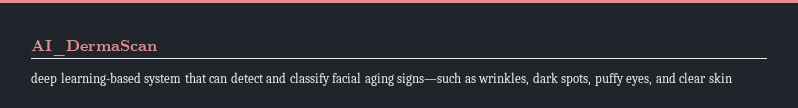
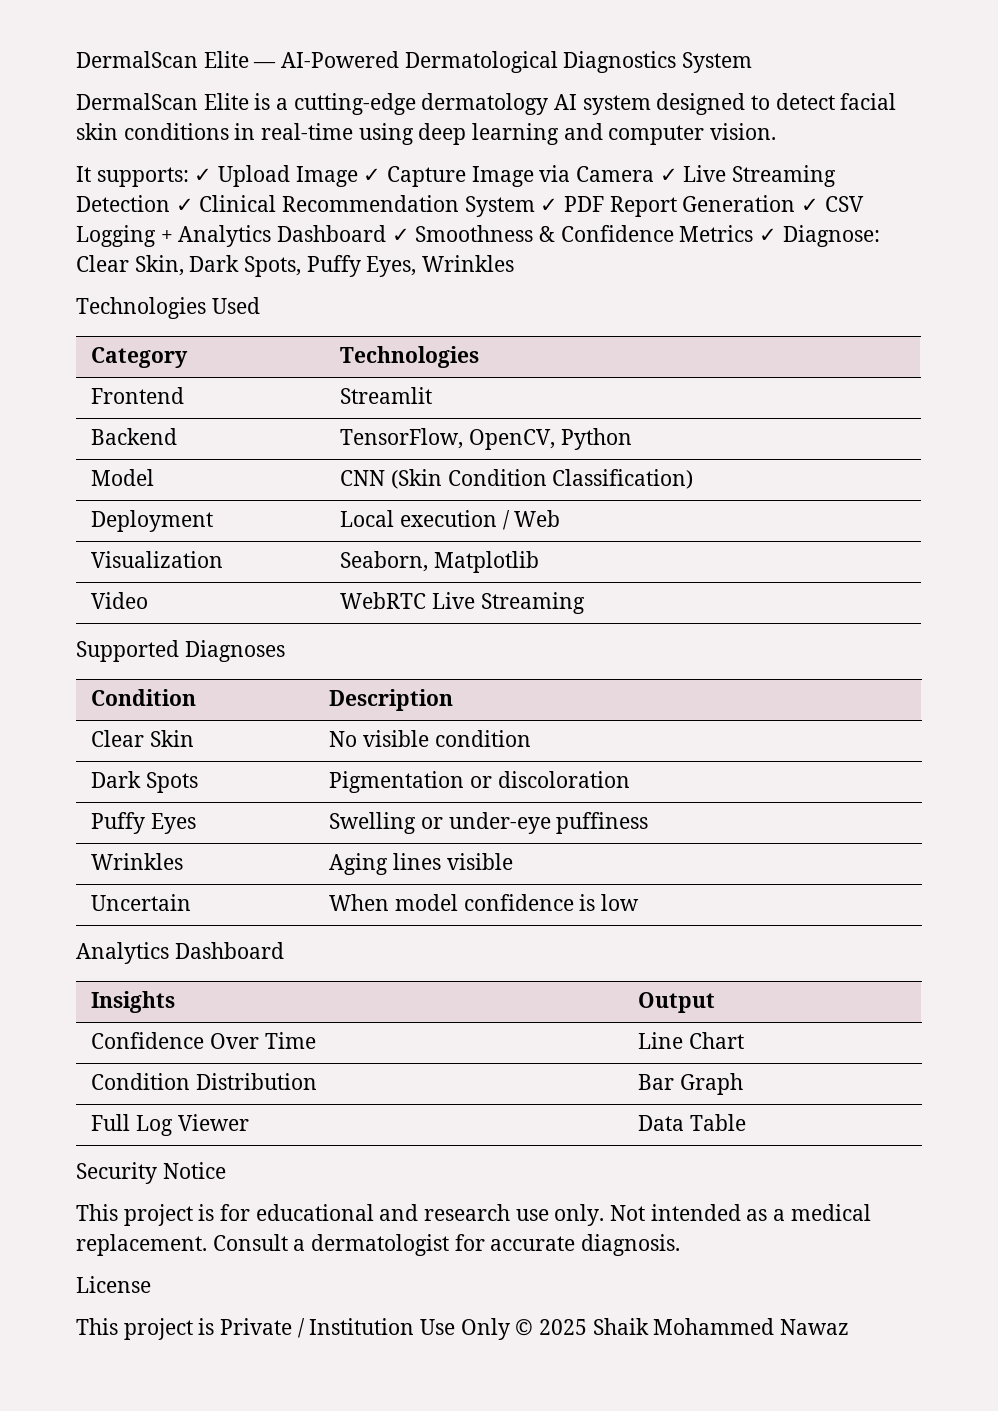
[31,40,157,56] [31,72,732,86] AI_DermaScan // deep learning-based system that can detect and classify facial aging signs—such as wrinkles, dark spots, puffy eyes, and clear skin -> [76,51,753,73] [76,93,897,115] [76,123,777,145] [76,165,837,187] [76,195,864,217] [76,225,880,247] [76,255,515,277] [76,297,260,319] [91,347,189,368] [340,346,480,368] [91,387,185,404] [340,387,433,404] [91,428,178,445] [340,428,632,450] [91,469,155,486] [340,469,694,489] [91,510,214,532] [340,510,561,530] [91,551,224,568] [340,551,539,573] [91,592,149,609] [340,592,585,614] [76,640,285,662] [91,689,197,706] [329,689,454,711] [91,730,194,747] [329,730,531,747] [91,771,198,793] [329,771,630,793] [91,812,196,834] [329,812,649,834] [91,853,184,870] [329,853,513,875] [91,894,192,911] [329,894,639,911] [76,942,284,964] [91,991,176,1013] [638,992,716,1013] [91,1032,316,1049] [638,1032,744,1049] [91,1073,317,1090] [638,1073,743,1095] [91,1114,249,1136] [638,1114,746,1131] [76,1162,226,1184] [76,1204,871,1226] [76,1234,681,1256] [76,1276,151,1293] [76,1318,850,1340] DermalScan Elite — AI-Powered Dermatological Diagnostics System // DermalScan Elite is a cutting-edge dermatology AI system designed to detect facial skin conditions in real-time using deep learning and computer vision. // It supports: ✓ Upload Image ✓ Capture Image via Camera ✓ Live Streaming Detection ✓ Clinical Recommendation System ✓ PDF Report Generation ✓ CSV Logging + Analytics Dashboard ✓ Smoothness & Confidence Metrics ✓ Diagnose: Clear Skin, Dark Spots, Puffy Eyes, Wrinkles // Technologies Used // Category | Technologies // Frontend | Streamlit // Backend | TensorFlow, OpenCV, Python // Model | CNN (Skin Condition Classification) // Deployment | Local execution / Web // Visualization | Seaborn, Matplotlib // Video | WebRTC Live Streaming // Supported Diagnoses // Condition | Description // Clear Skin | No visible condition // Dark Spots | Pigmentation or discoloration // Puffy Eyes | Swelling or under-eye puffiness // Wrinkles | Aging lines visible // Uncertain | When model confidence is low // Analytics Dashboard // Insights | Output // Confidence Over Time | Line Chart // Condition Distribution | Bar Graph // Full Log Viewer | Data Table // Security Notice // This project is for educational and research use only. Not intended as a medical replacement. Consult a dermatologist for accurate diagnosis. // License // This project is Private / Institution Use Only © 2025 Shaik Mohammed Nawaz

